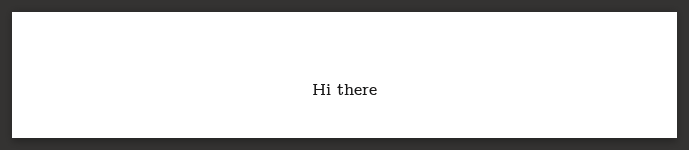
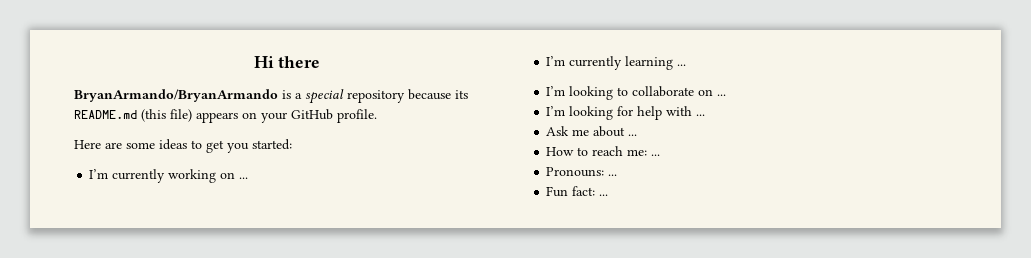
(377, 89) none -> [74,89,468,104] [74,109,377,123] [74,139,292,153] [89,169,249,183] [546,56,687,70] [546,86,727,100] [546,106,706,120] [546,126,638,137] [546,146,661,156] [546,167,618,177] [546,186,609,197] // BryanArmando/BryanArmando is a special repository because its README.md (this file) appears on your GitHub profile. // Here are some ideas to get you started: // I’m currently working on ... // I’m currently learning ... // I’m looking to collaborate on ... // I’m looking for help with ... // Ask me about ... // How to reach me: ... // Pronouns: ... // Fun fact: ...

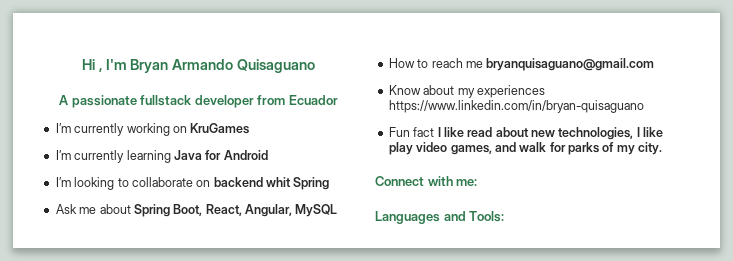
[278,56,321,68] [74,89,468,104] [74,109,377,123] [74,139,292,153] there // BryanArmando/BryanArmando is a special repository because its README.md (this file) appears on your GitHub profile. // Here are some ideas to get you started: -> [98,59,316,73] [59,95,338,108] , I'm Bryan Armando Quisaguano // A passionate fullstack developer from Ecuador
[239,177,249,179] ... -> [190,123,250,134] KruGames
[677,64,687,66] ... -> [173,150,268,160] Java for Android
[717,94,727,96] [546,106,706,120] [546,126,638,137] [546,146,661,156] [546,167,618,177] [546,186,609,197] ... // I’m looking for help with ... // Ask me about ... // How to reach me: ... // Pronouns: ... // Fun fact: ... -> [213,177,330,190] [55,204,338,217] [388,58,655,71] [388,85,545,98] [388,100,644,113] [388,127,664,140] [388,142,663,155] [375,176,478,186] [375,211,505,224] backend whit Spring // Ask me about Spring Boot, React, Angular, MySQL // How to reach me bryanquisaguano@gmail.com // Know about my experiences https://www.linkedin.com/in/bryan-quisaguano // Fun fact I like read about new technologies, I like play video games, and walk for parks of my city. // Connect with me: // Languages and Tools:

